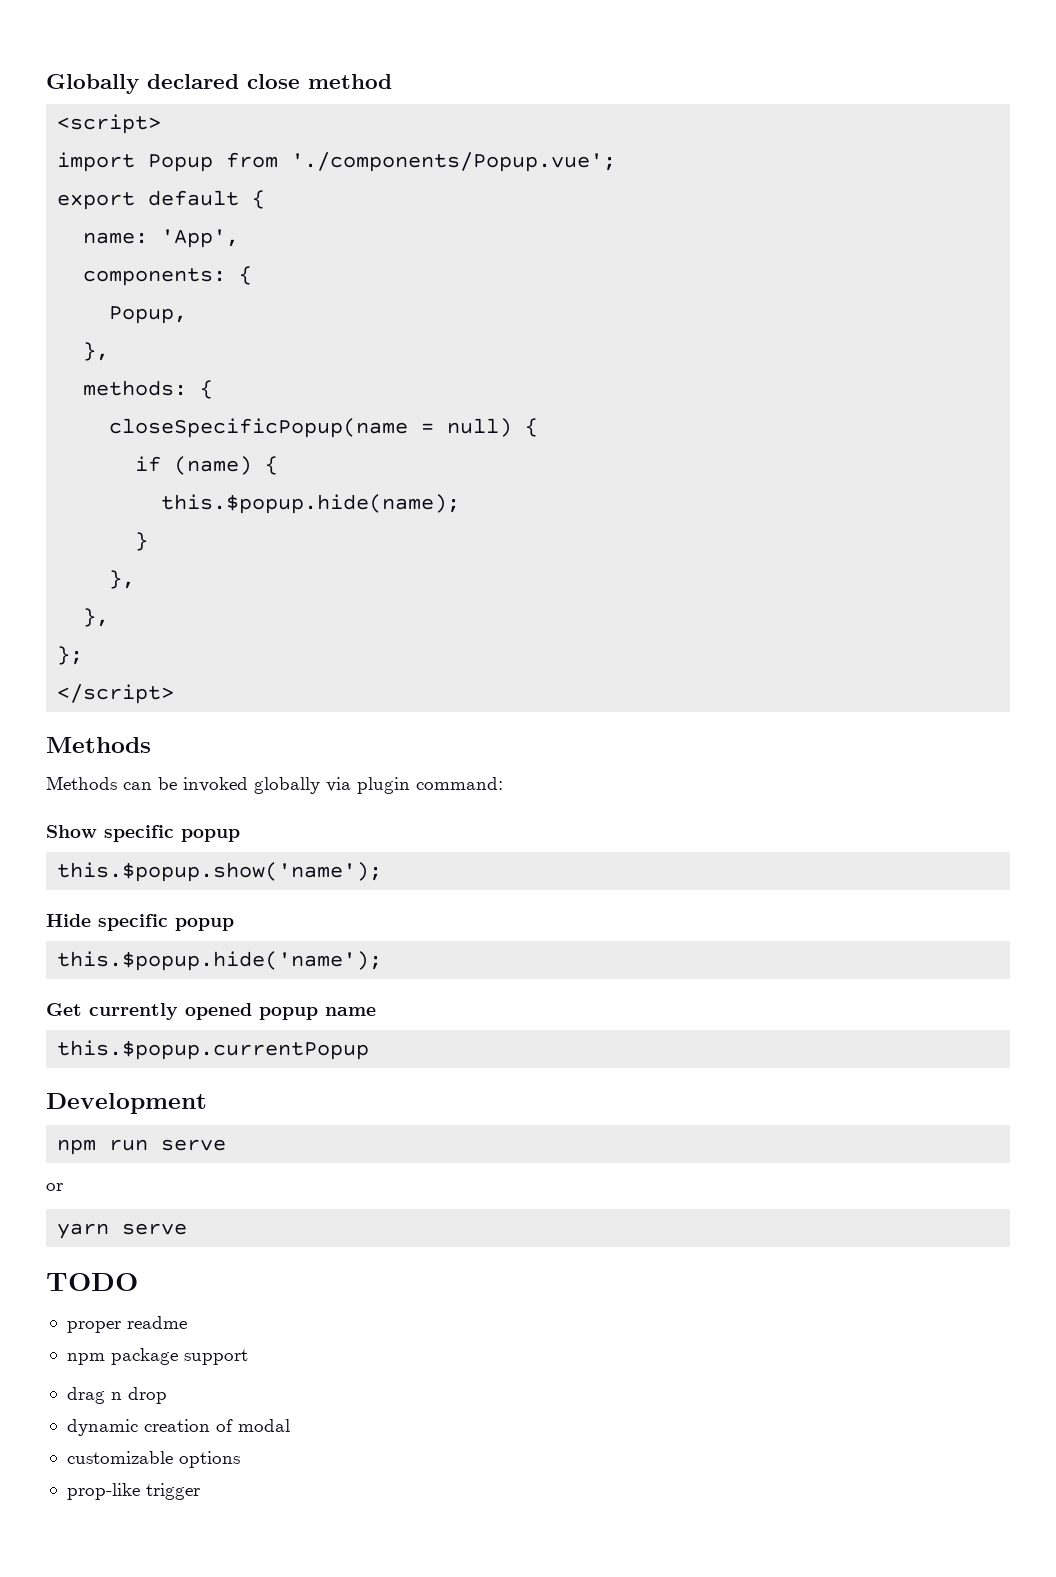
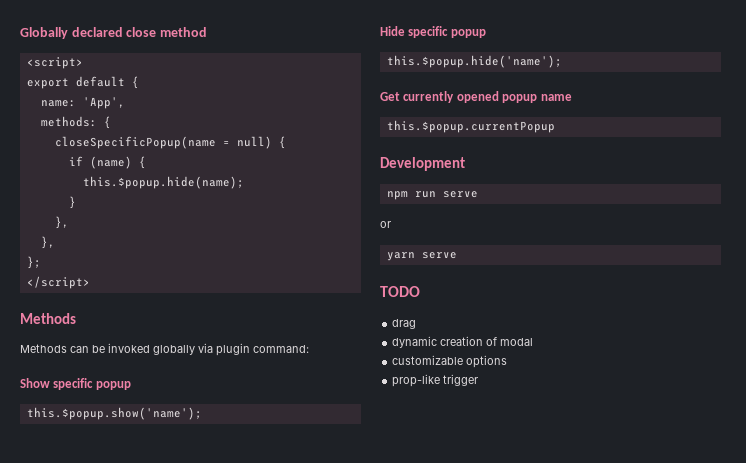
[57,152,617,172] // import Popup from './components/Popup.vue'; -> (83, 63) none
[83,266,253,286] [109,306,188,324] [83,342,110,361] // components: { // Popup, // }, -> (125, 103) none
[66,1316,187,1333] [66,1348,248,1365] // proper readme // npm package support -> (420, 291) none
[110,1387,167,1404] n drop -> (417, 324) none

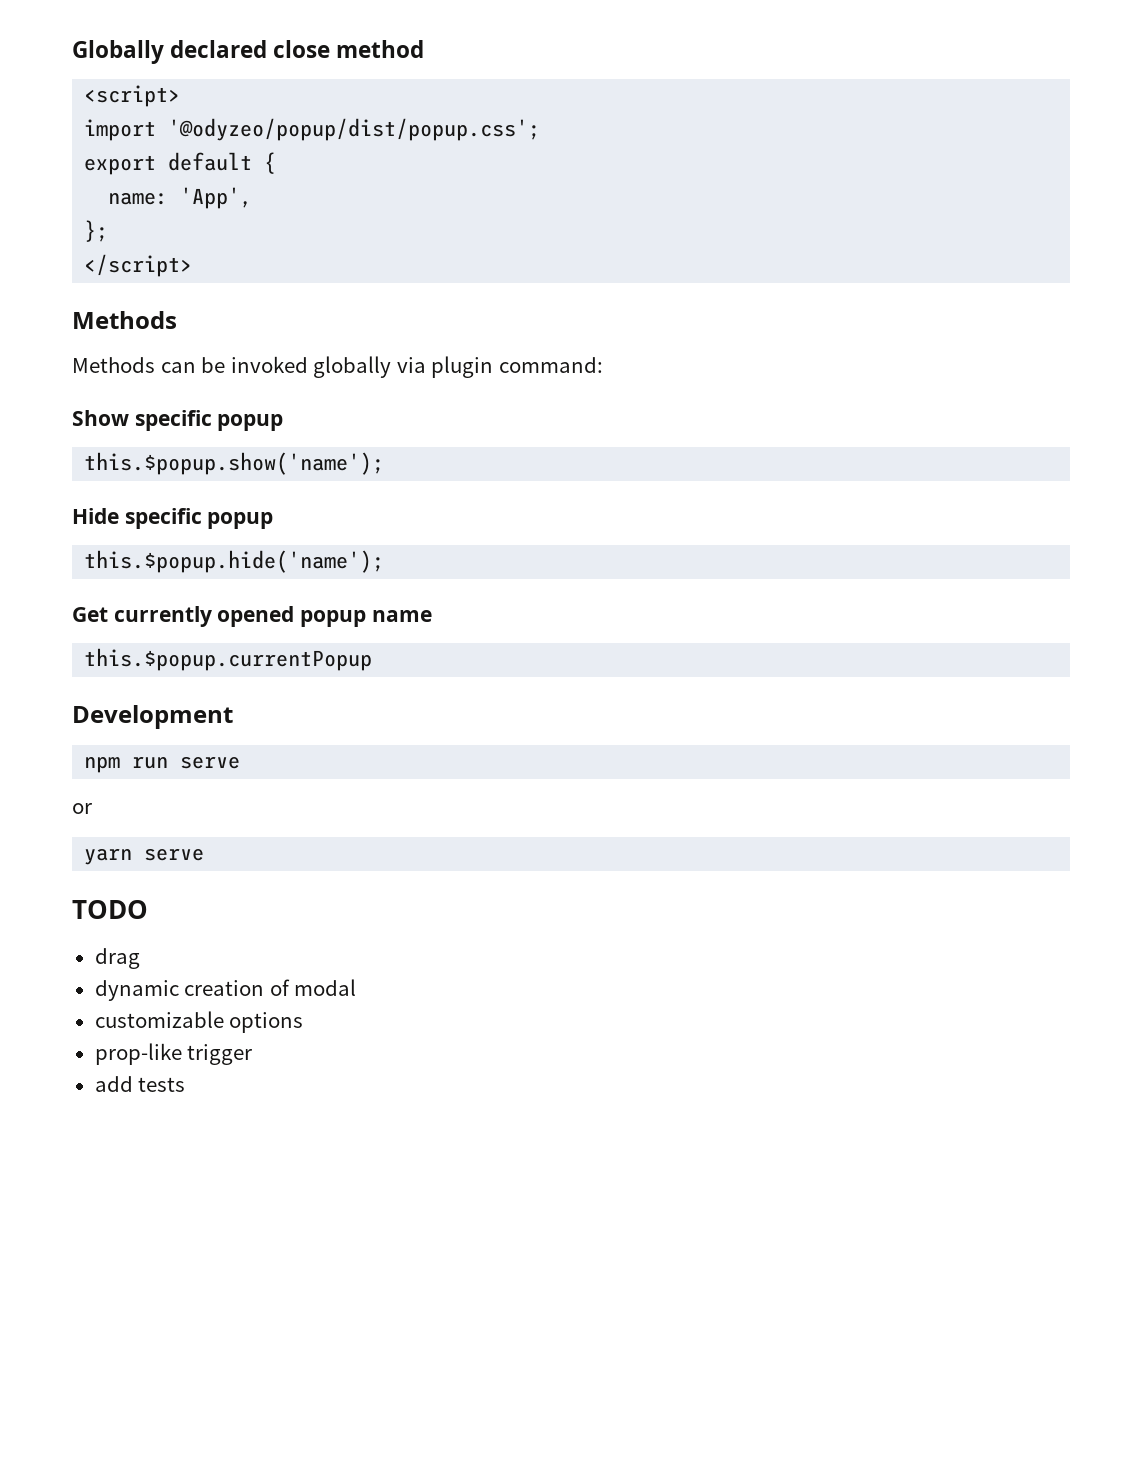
(83, 63) none -> [84,118,541,141] // import '@odyzeo/popup/dist/popup.css';
[40,116,111,129] [54,136,286,149] [68,156,146,169] [82,176,244,189] [68,196,76,209] [54,216,69,229] [40,236,55,249] // methods: { // closeSpecificPopup(name = null) { // if (name) { // this.$popup.hide(name); // } // }, // }, -> (253, 198) none
(479, 380) none -> [94,1076,186,1092] // add tests

